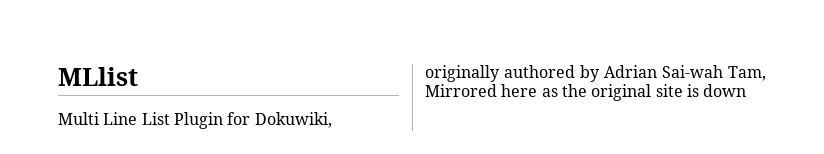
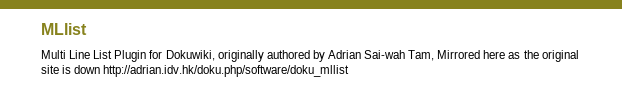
(747, 90) none -> [103,65,350,77] http://adrian.idv.hk/doku.php/software/doku_mllist

